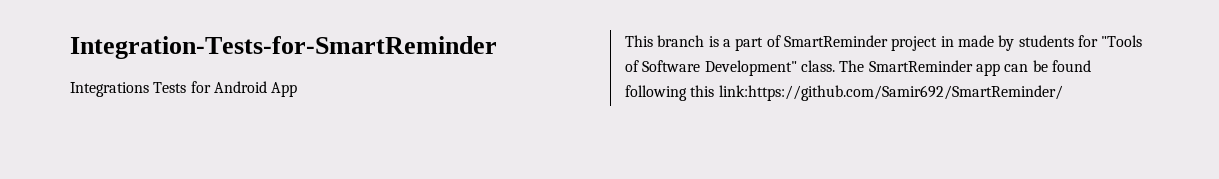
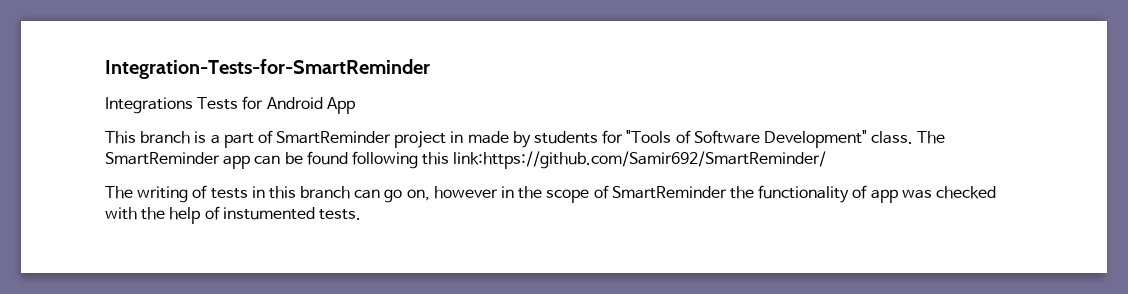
(1063, 93) none -> [105,185,996,203] [105,206,361,224] // The writing of tests in this branch can go on, however in the scope of SmartReminder the functionality of app was checked with the help of instumented tests.

